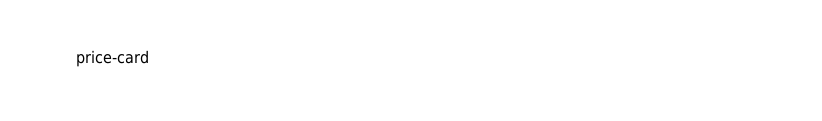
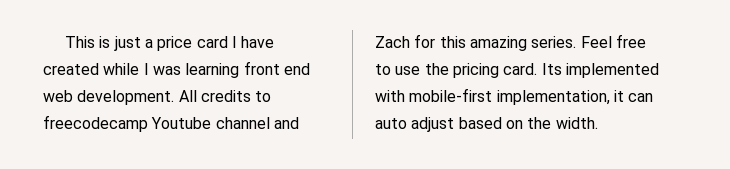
[76,50,149,67] price-card -> [65,36,275,51] [43,61,310,78] [43,90,272,105] [43,115,299,132] [375,34,646,51] [375,63,659,78] [375,88,654,105] [375,117,598,132] This is just a price card I have created while I was learning front end web development. All credits to freecodecamp Youtube channel and Zach for this amazing series. Feel free to use the pricing card. Its implemented with mobile-first implementation, it can auto adjust based on the width.

